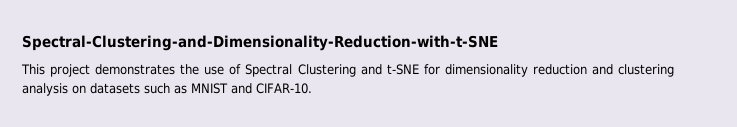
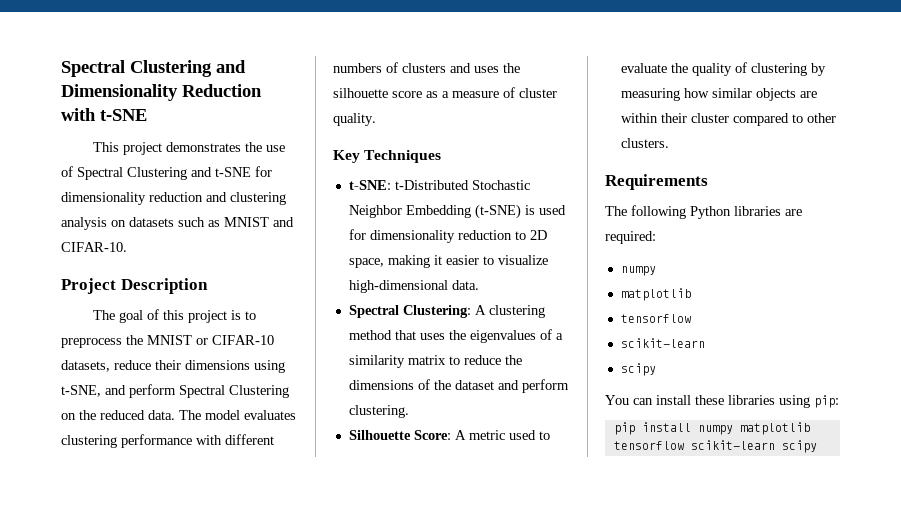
[22,35,498,51] Spectral-Clustering-and-Dimensionality-Reduction-with-t-SNE -> [61,60,246,77] [61,84,262,101] [61,108,147,121] Spectral Clustering and Dimensionality Reduction with t-SNE
(312, 88) none -> [61,278,208,294] [92,309,256,323] [61,335,274,348] [61,360,285,373] [61,384,289,398] [61,410,296,420] [61,434,274,448] [333,62,520,73] [333,87,557,98] [333,113,376,126] [333,150,442,163] [348,180,530,190] [348,204,566,219] [348,229,547,243] [348,255,548,268] [348,280,479,293] [348,305,545,318] [348,329,563,343] [348,355,522,368] [348,379,569,393] [348,405,409,418] [348,430,550,440] [620,62,826,76] [620,88,817,101] [620,113,836,126] [620,138,669,148] [605,174,708,190] [605,205,802,219] [605,231,656,244] [620,266,656,276] [620,288,691,301] [620,314,691,323] [620,338,705,348] [620,363,656,376] [605,395,839,408] [613,422,810,435] [613,440,817,453] // Project Description // The goal of this project is to preprocess the MNIST or CIFAR-10 datasets, reduce their dimensions using t-SNE, and perform Spectral Clustering on the reduced data. The model evaluates clustering performance with different numbers of clusters and uses the silhouette score as a measure of cluster quality. // Key Techniques // t-SNE: t-Distributed Stochastic Neighbor Embedding (t-SNE) is used for dimensionality reduction to 2D space, making it easier to visualize high-dimensional data. // Spectral Clustering: A clustering method that uses the eigenvalues of a similarity matrix to reduce the dimensions of the dataset and perform clustering. // Silhouette Score: A metric used to evaluate the quality of clustering by measuring how similar objects are within their cluster compared to other clusters. // Requirements // The following Python libraries are required: // numpy // matplotlib // tensorflow // scikit-learn // scipy // You can install these libraries using pip: // pip install numpy matplotlib tensorflow scikit-learn scipy

